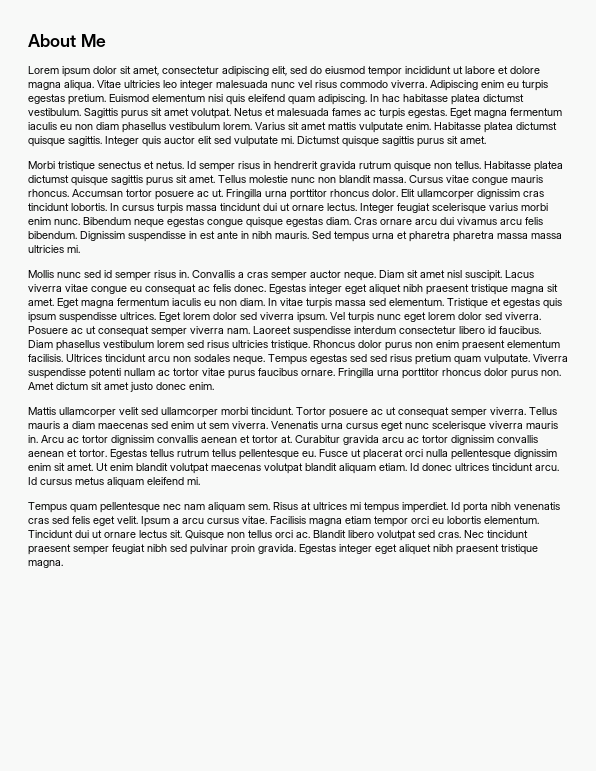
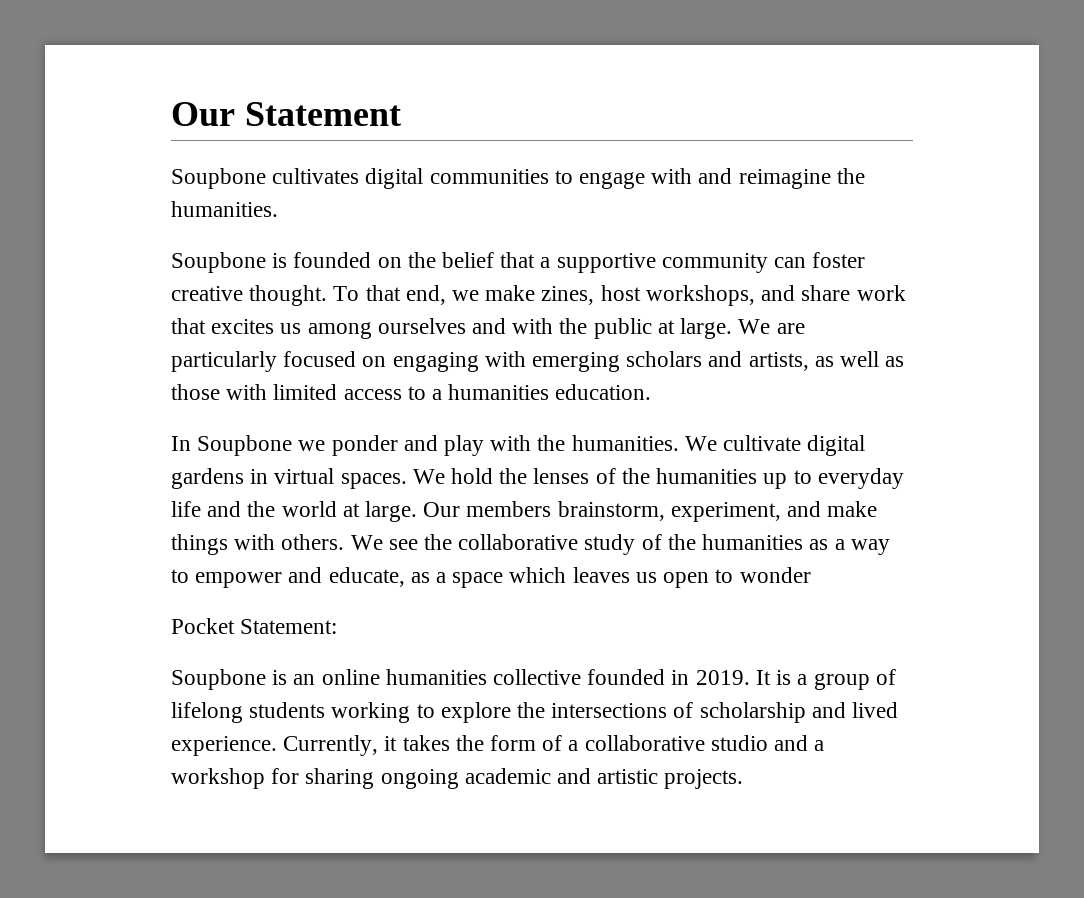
[28,34,106,47] [28,66,540,77] [28,80,548,91] [28,94,524,105] [28,108,562,119] [28,122,557,133] [28,136,486,147] [28,161,563,172] [28,175,543,186] [28,189,544,200] [28,203,548,214] [28,217,543,228] [28,231,562,242] [28,245,80,253] [28,270,534,281] [28,284,558,295] [28,298,562,309] [28,312,541,323] [28,326,541,337] [28,340,560,351] [28,354,568,365] [28,368,561,379] [28,382,214,392] [28,407,557,418] [28,421,558,432] [28,435,538,445] [28,449,557,460] [28,463,559,474] [28,477,200,488] [28,502,560,513] [28,516,539,527] [28,530,528,541] [28,544,538,555] [28,560,63,568] About Me // Lorem ipsum dolor sit amet, consectetur adipiscing elit, sed do eiusmod tempor incididunt ut labore et dolore magna aliqua. Vitae ultricies leo integer malesuada nunc vel risus commodo viverra. Adipiscing enim eu turpis egestas pretium. Euismod elementum nisi quis eleifend quam adipiscing. In hac habitasse platea dictumst vestibulum. Sagittis purus sit amet volutpat. Netus et malesuada fames ac turpis egestas. Eget magna fermentum iaculis eu non diam phasellus vestibulum lorem. Varius sit amet mattis vulputate enim. Habitasse platea dictumst quisque sagittis. Integer quis auctor elit sed vulputate mi. Dictumst quisque sagittis purus sit amet. // Morbi tristique senectus et netus. Id semper risus in hendrerit gravida rutrum quisque non tellus. Habitasse platea dictumst quisque sagittis purus sit amet. Tellus molestie nunc non blandit massa. Cursus vitae congue mauris rhoncus. Accumsan tortor posuere ac ut. Fringilla urna porttitor rhoncus dolor. Elit ullamcorper dignissim cras tincidunt lobortis. In cursus turpis massa tincidunt dui ut ornare lectus. Integer feugiat scelerisque varius morbi enim nunc. Bibendum neque egestas congue quisque egestas diam. Cras ornare arcu dui vivamus arcu felis bibendum. Dignissim suspendisse in est ante in nibh mauris. Sed tempus urna et pharetra pharetra massa massa ultricies mi. // Mollis nunc sed id semper risus in. Convallis a cras semper auctor neque. Diam sit amet nisl suscipit. Lacus viverra vitae congue eu consequat ac felis donec. Egestas integer eget aliquet nibh praesent tristique magna sit amet. Eget magna fermentum iaculis eu non diam. In vitae turpis massa sed elementum. Tristique et egestas quis ipsum suspendisse ultrices. Eget lorem dolor sed viverra ipsum. Vel turpis nunc eget lorem dolor sed viverra. Posuere ac ut consequat semper viverra nam. Laoreet suspendisse interdum consectetur libero id faucibus. Diam phasellus vestibulum lorem sed risus ultricies tristique. Rhoncus dolor purus non enim praesent elementum facilisis. Ultrices tincidunt arcu non sodales neque. Tempus egestas sed sed risus pretium quam vulputate. Viverra suspendisse potenti nullam ac tortor vitae purus faucibus ornare. Fringilla urna porttitor rhoncus dolor purus non. Amet dictum sit amet justo donec enim. // Mattis ullamcorper velit sed ullamcorper morbi tincidunt. Tortor posuere ac ut consequat semper viverra. Tellus mauris a diam maecenas sed enim ut sem viverra. Venenatis urna cursus eget nunc scelerisque viverra mauris in. Arcu ac tortor dignissim convallis aenean et tortor at. Curabitur gravida arcu ac tortor dignissim convallis aenean et tortor. Egestas tellus rutrum tellus pellentesque eu. Fusce ut placerat orci nulla pellentesque dignissim enim sit amet. Ut enim blandit volutpat maecenas volutpat blandit aliquam etiam. Id donec ultrices tincidunt arcu. Id cursus metus aliquam eleifend mi. // Tempus quam pellentesque nec nam aliquam sem. Risus at ultrices mi tempus imperdiet. Id porta nibh venenatis cras sed felis eget velit. Ipsum a arcu cursus vitae. Facilisis magna etiam tempor orci eu lobortis elementum. Tincidunt dui ut ornare lectus sit. Quisque non tellus orci ac. Blandit libero volutpat sed cras. Nec tincidunt praesent semper feugiat nibh sed pulvinar proin gravida. Egestas integer eget aliquet nibh praesent tristique magna. -> [171,102,401,126] [171,168,865,189] [171,201,278,217] [171,252,866,273] [171,285,906,306] [171,318,805,339] [171,351,905,372] [171,384,652,400] [171,435,866,456] [171,468,904,489] [171,501,878,522] [171,534,890,555] [171,567,811,588] [171,618,338,634] [171,669,896,690] [171,702,899,723] [171,735,825,756] [171,768,744,789] Our Statement // Soupbone cultivates digital communities to engage with and reimagine the humanities. // Soupbone is founded on the belief that a supportive community can foster creative thought. To that end, we make zines, host workshops, and share work that excites us among ourselves and with the public at large. We are particularly focused on engaging with emerging scholars and artists, as well as those with limited access to a humanities education. // In Soupbone we ponder and play with the humanities. We cultivate digital gardens in virtual spaces. We hold the lenses of the humanities up to everyday life and the world at large. Our members brainstorm, experiment, and make things with others. We see the collaborative study of the humanities as a way to empower and educate, as a space which leaves us open to wonder // Pocket Statement: // Soupbone is an online humanities collective founded in 2019. It is a group of lifelong students working to explore the intersections of scholarship and lived experience. Currently, it takes the form of a collaborative studio and a workshop for sharing ongoing academic and artistic projects.

